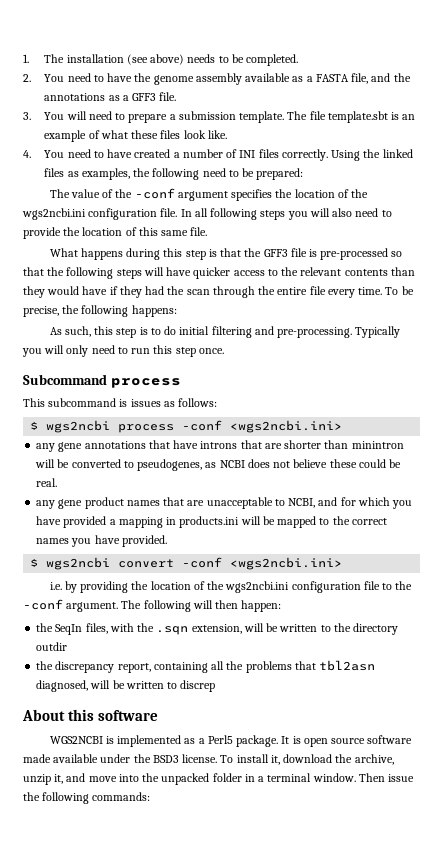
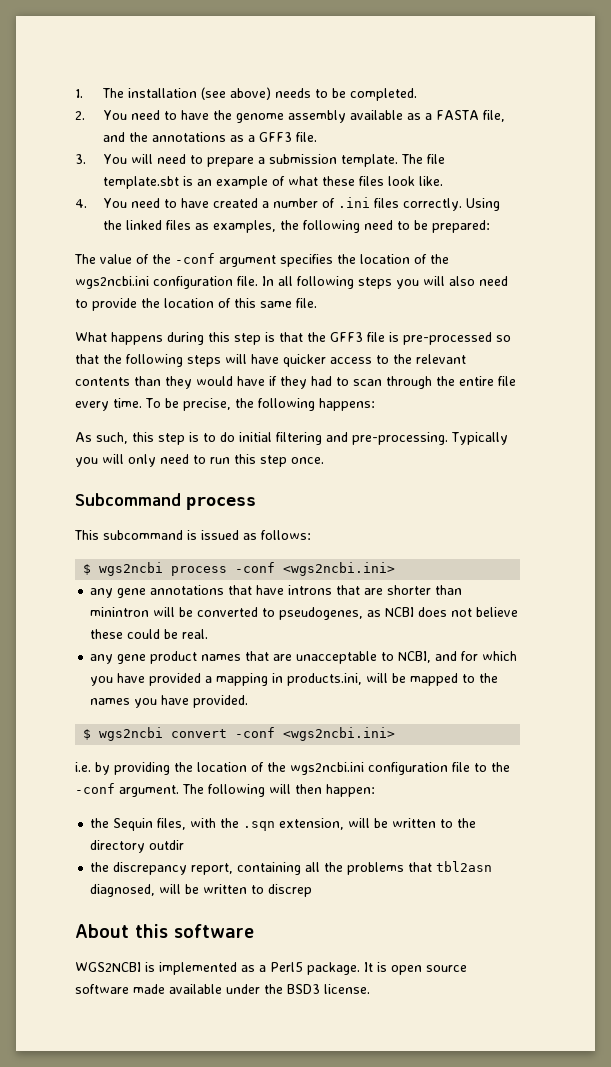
[239,150,256,158] INI -> [337,197,370,208] .ini
[167,286,185,295] the -> [336,377,349,386] to
[130,399,161,407] issues -> [201,530,239,540] issued
[179,516,240,528] products.ini -> [287,673,363,686] products.ini,
[351,518,387,525] correct -> (499, 678) none
[55,624,83,635] SeqIn -> [113,818,154,831] Sequin
[220,754,394,765] [23,773,415,785] [23,792,151,804] To install it, download the archive, unzip it, and move into the unpacked folder in a terminal window. Then issue the following commands: -> (370, 989) none

